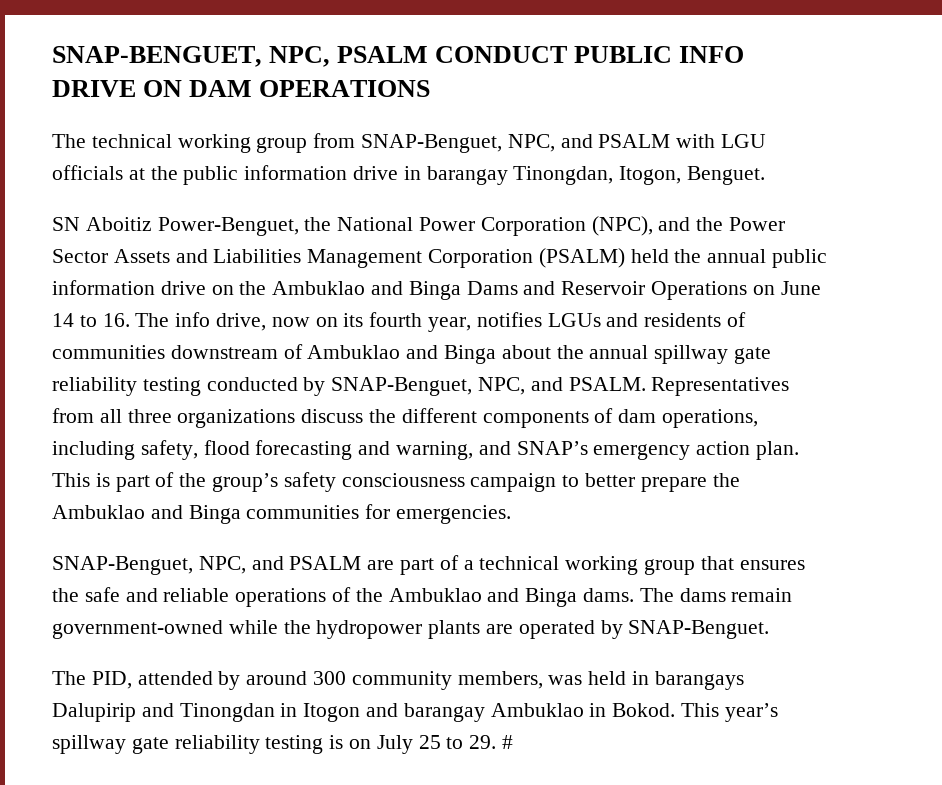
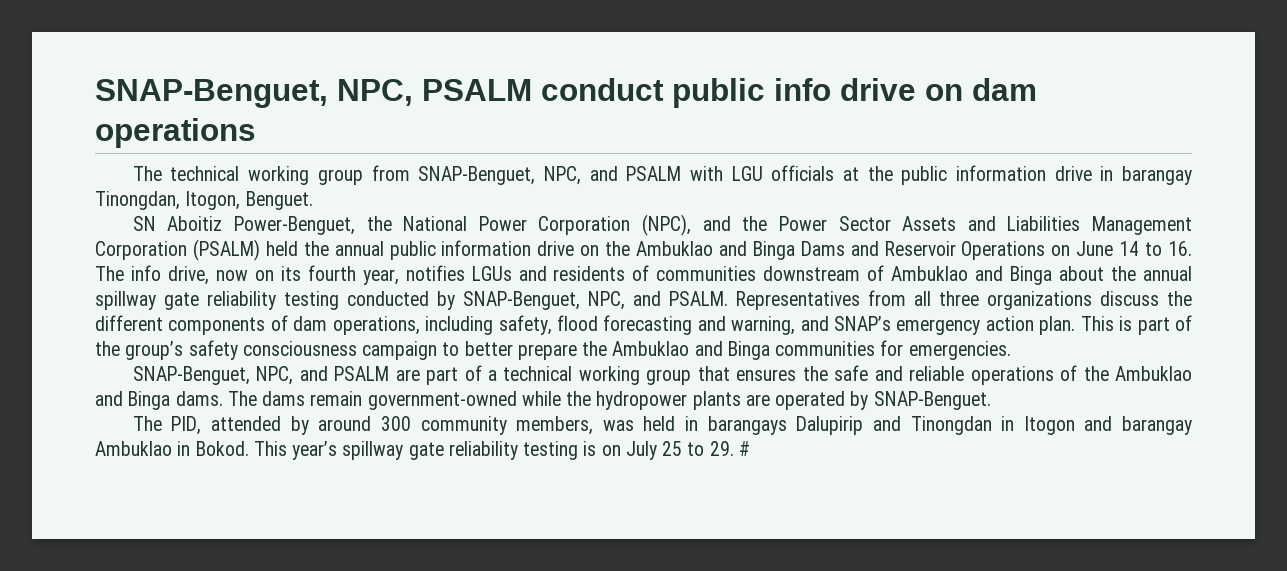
[52,46,262,67] SNAP-BENGUET, -> [95,79,328,108] SNAP-Benguet,
[435,46,745,63] [52,80,431,97] CONDUCT PUBLIC INFO DRIVE ON DAM OPERATIONS -> [541,78,1037,108] [95,118,256,148] conduct public info drive on dam operations

